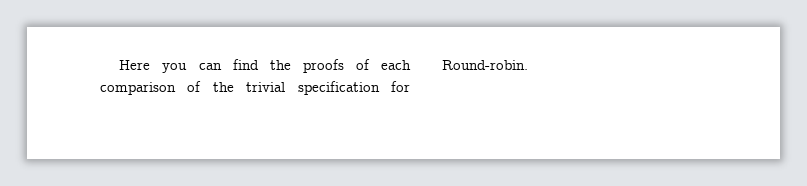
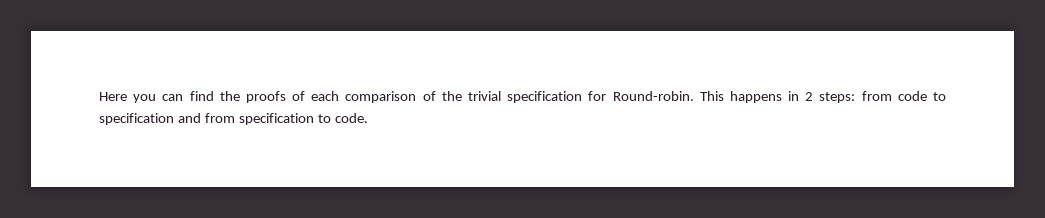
(528, 65) none -> [699,91,946,103] [99,113,368,125] This happens in 2 steps: from code to specification and from specification to code.

